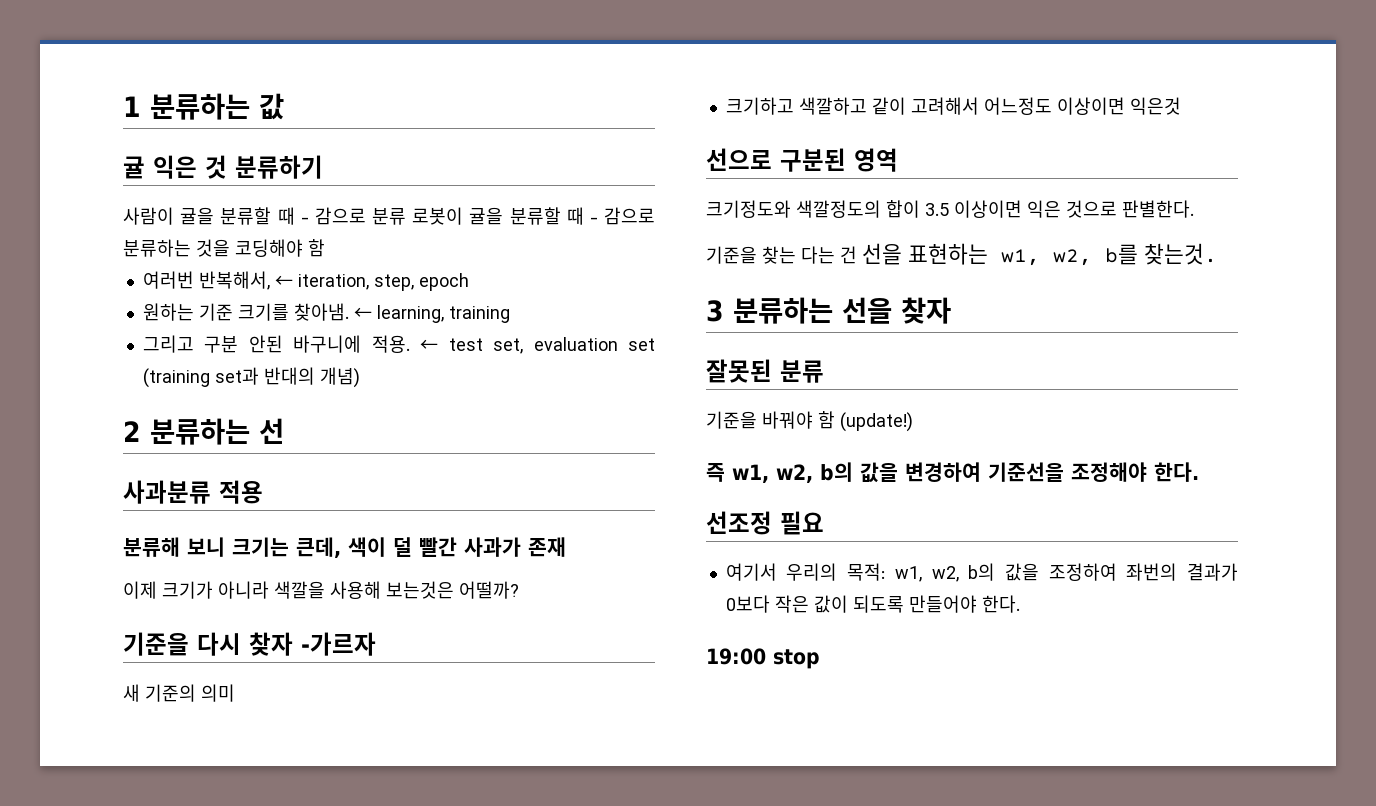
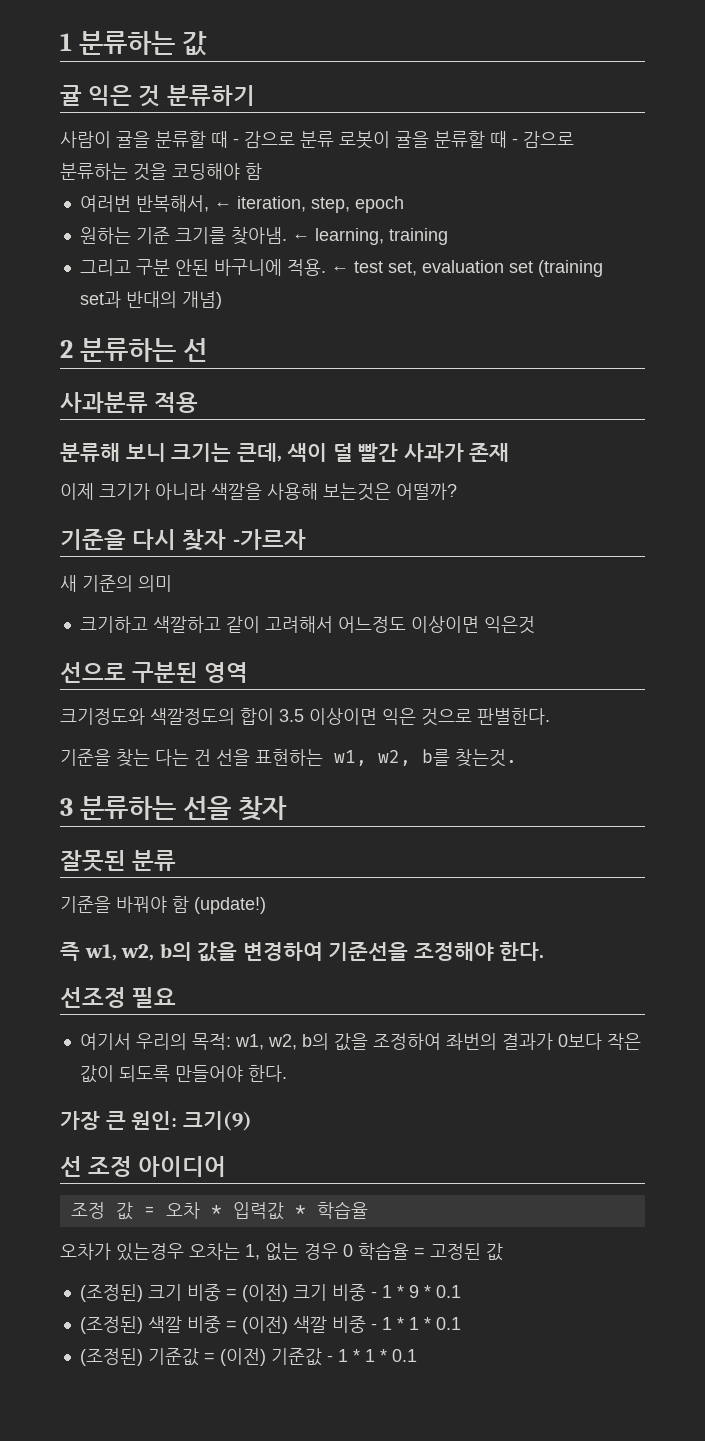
[706,648,820,669] 19:00 stop -> [60,1111,252,1131] [60,1156,227,1177] [70,1201,368,1220] [60,1242,503,1261] [79,1284,461,1302] [79,1316,461,1334] [79,1348,417,1366] 가장 큰 원인: 크기(9) // 선 조정 아이디어 // 조정 값 = 오차 * 입력값 * 학습율 // 오차가 있는경우 오차는 1, 없는 경우 0 학습율 = 고정된 값 // (조정된) 크기 비중 = (이전) 크기 비중 - 1 * 9 * 0.1 // (조정된) 색깔 비중 = (이전) 색깔 비중 - 1 * 1 * 0.1 // (조정된) 기준값 = (이전) 기준값 - 1 * 1 * 0.1

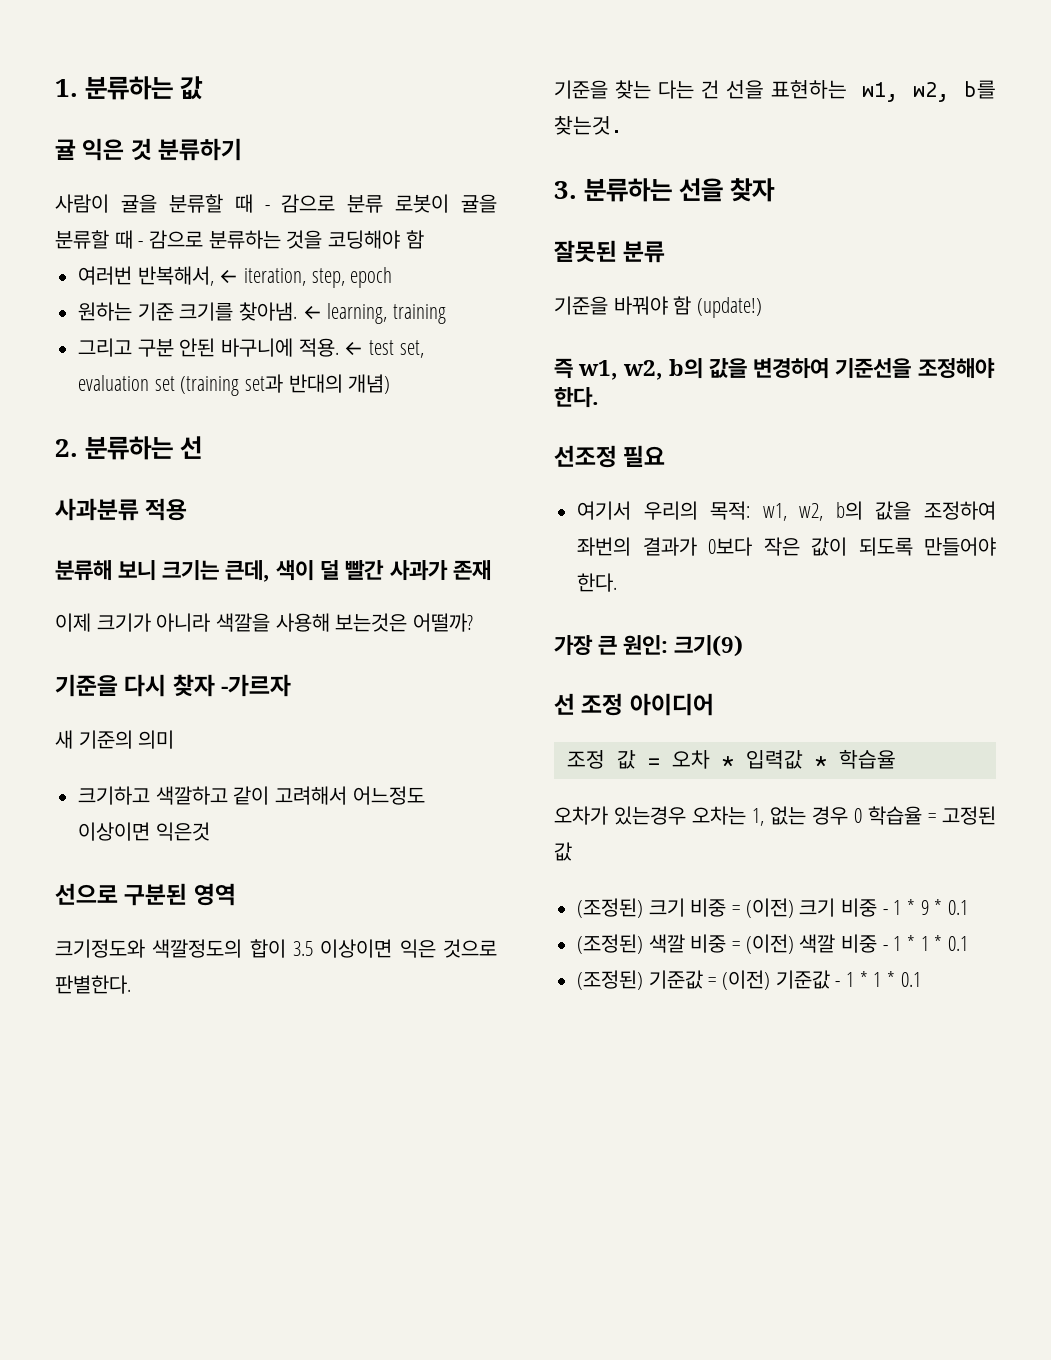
[60,33,72,51] 1 -> [55,79,78,97] 1.
[60,340,73,358] 2 -> [55,439,78,457] 2.
[60,798,73,816] 3 -> [554,181,577,199] 3.

